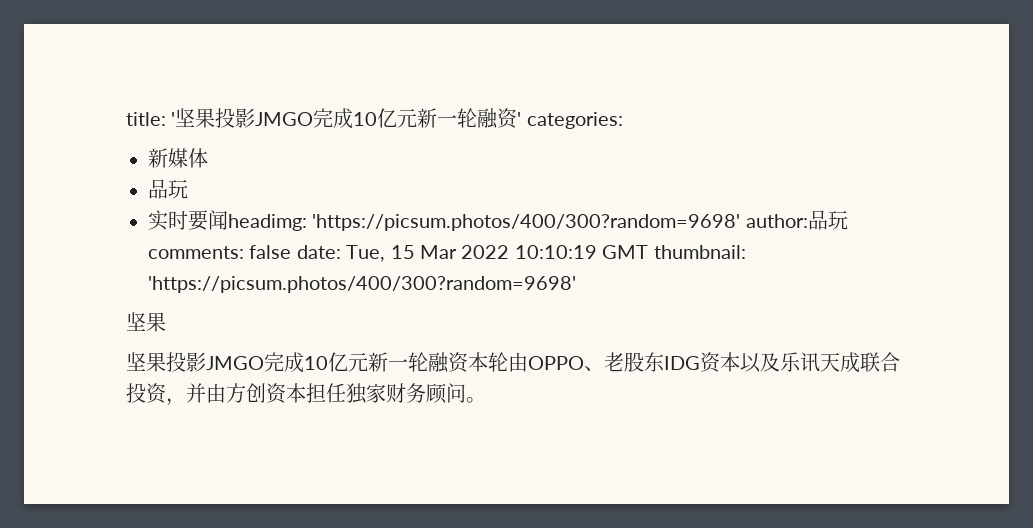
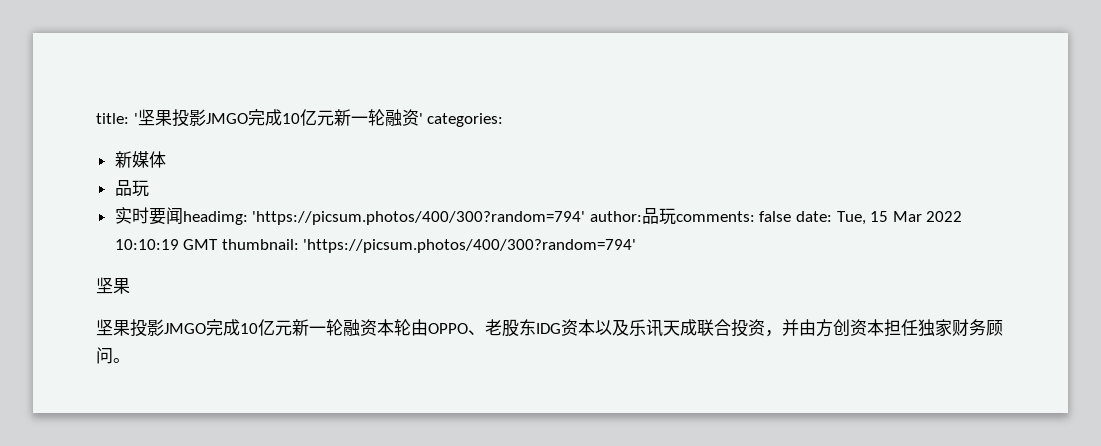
[312,214,741,231] 'https://picsum.photos/400/300?random=9698' -> [252,211,586,225] 'https://picsum.photos/400/300?random=794'
[148,276,576,293] 'https://picsum.photos/400/300?random=9698' -> [303,239,637,253] 'https://picsum.photos/400/300?random=794'

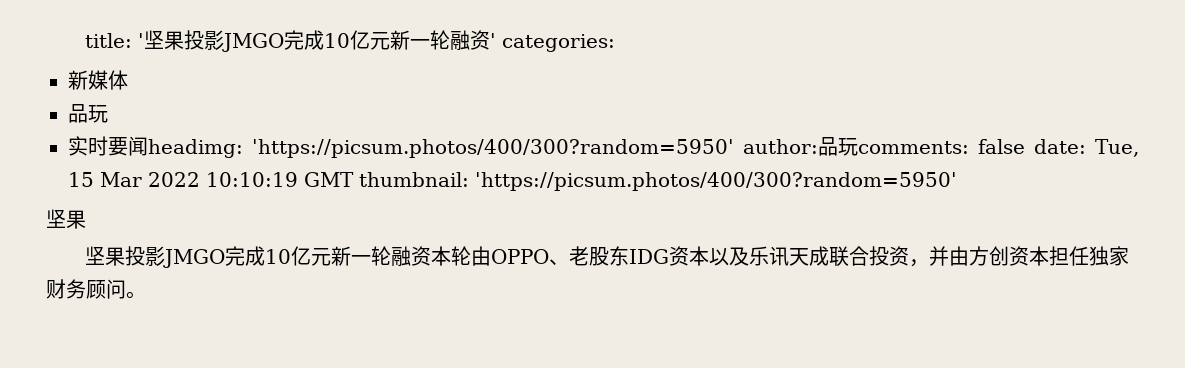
[252,211,586,225] 'https://picsum.photos/400/300?random=794' -> [252,139,734,158] 'https://picsum.photos/400/300?random=5950'
[303,239,637,253] 'https://picsum.photos/400/300?random=794' -> [475,172,957,191] 'https://picsum.photos/400/300?random=5950'

